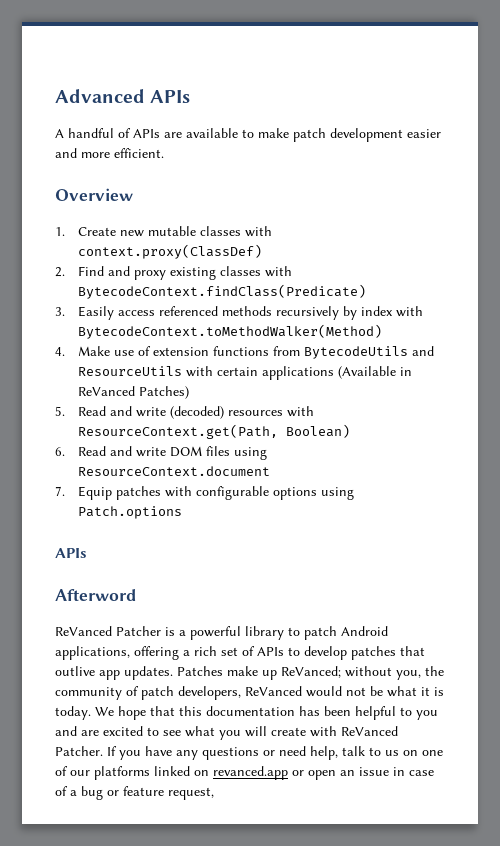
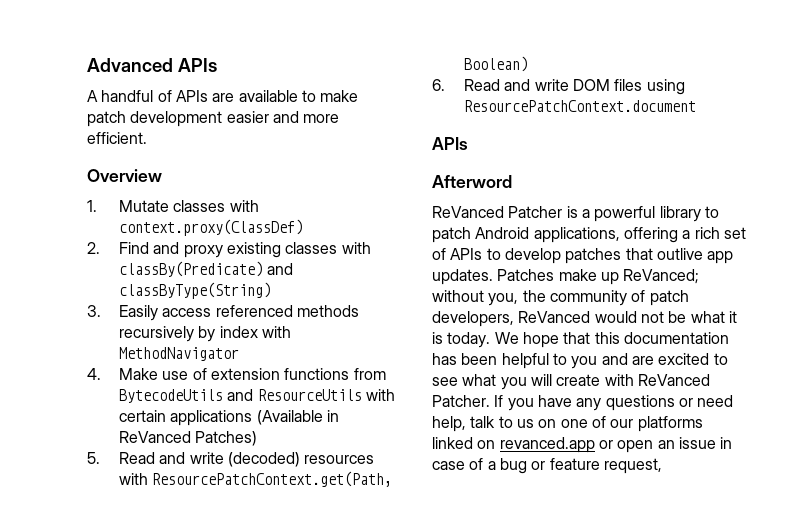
[77,226,196,237] Create new mutable -> [118,200,169,212] Mutate
[77,284,366,299] BytecodeContext.findClass(Predicate) -> [118,261,294,277] [118,282,271,299] classBy(Predicate) and classByType(String)
[77,324,382,339] BytecodeContext.toMethodWalker(Method) -> [118,347,239,361] MethodNavigator
[77,424,278,439] ResourceContext.get(Path, -> [152,471,393,487] ResourcePatchContext.get(Path,
[77,466,270,476] [55,486,354,500] [77,506,182,519] ResourceContext.document // 7. Equip patches with configurable options using Patch.options -> [463,100,696,112] ResourcePatchContext.document

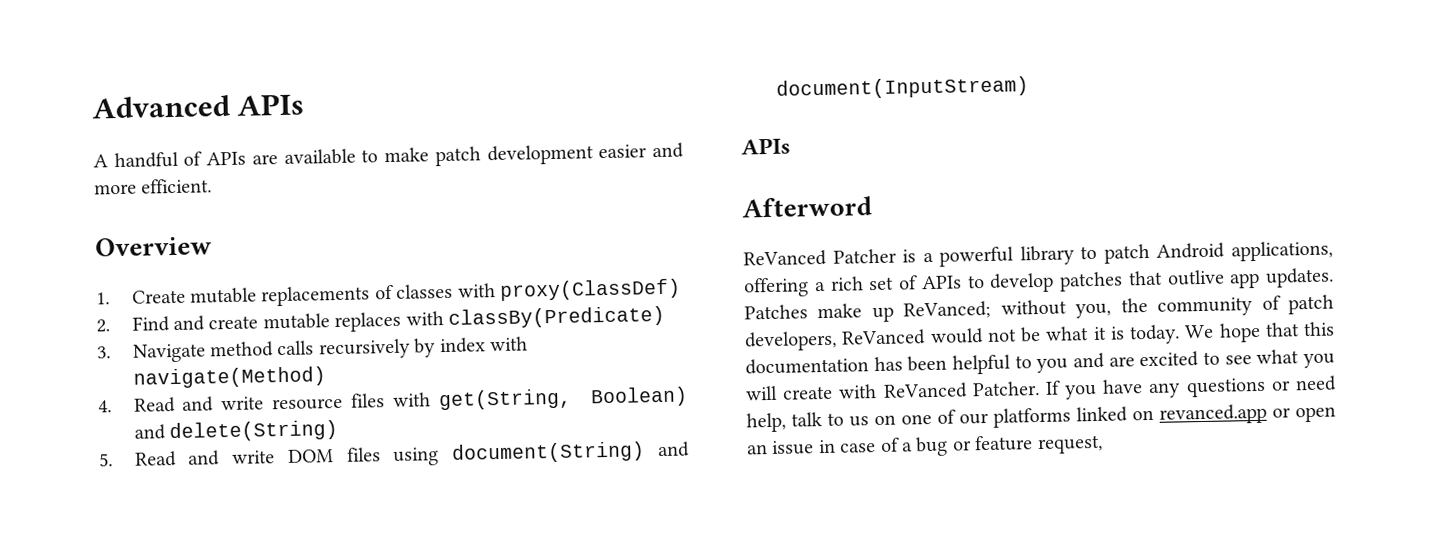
[118,200,259,212] [118,219,303,236] Mutate classes with context.proxy(ClassDef) -> [131,278,681,307] Create mutable replacements of classes with proxy(ClassDef)
[183,242,338,258] proxy existing classes -> [208,311,402,333] create mutable replaces
[267,263,294,275] [118,282,271,299] and classByType(String) -> (665, 317) none
[118,305,359,321] [118,326,291,342] [118,347,239,361] [87,368,386,380] [118,389,395,403] [118,410,339,426] [118,431,258,446] [87,452,375,467] [118,471,393,487] [463,56,528,72] [432,79,445,91] Easily access referenced methods recursively by index with MethodNavigator // 4. Make use of extension functions from BytecodeUtils and ResourceUtils with certain applications (Available in ReVanced Patches) // 5. Read and write (decoded) resources with ResourcePatchContext.get(Path, Boolean) // 6. -> [132,336,528,363] [132,366,326,389] [98,386,688,413] [133,419,338,443] [99,453,113,467] Navigate method calls recursively by index with navigate(Method) // 4. Read and write resource files with get(String, Boolean) and delete(String) // 5.
[463,100,696,112] ResourcePatchContext.document -> [452,441,690,464] [775,76,1029,100] document(String) and document(InputStream)

